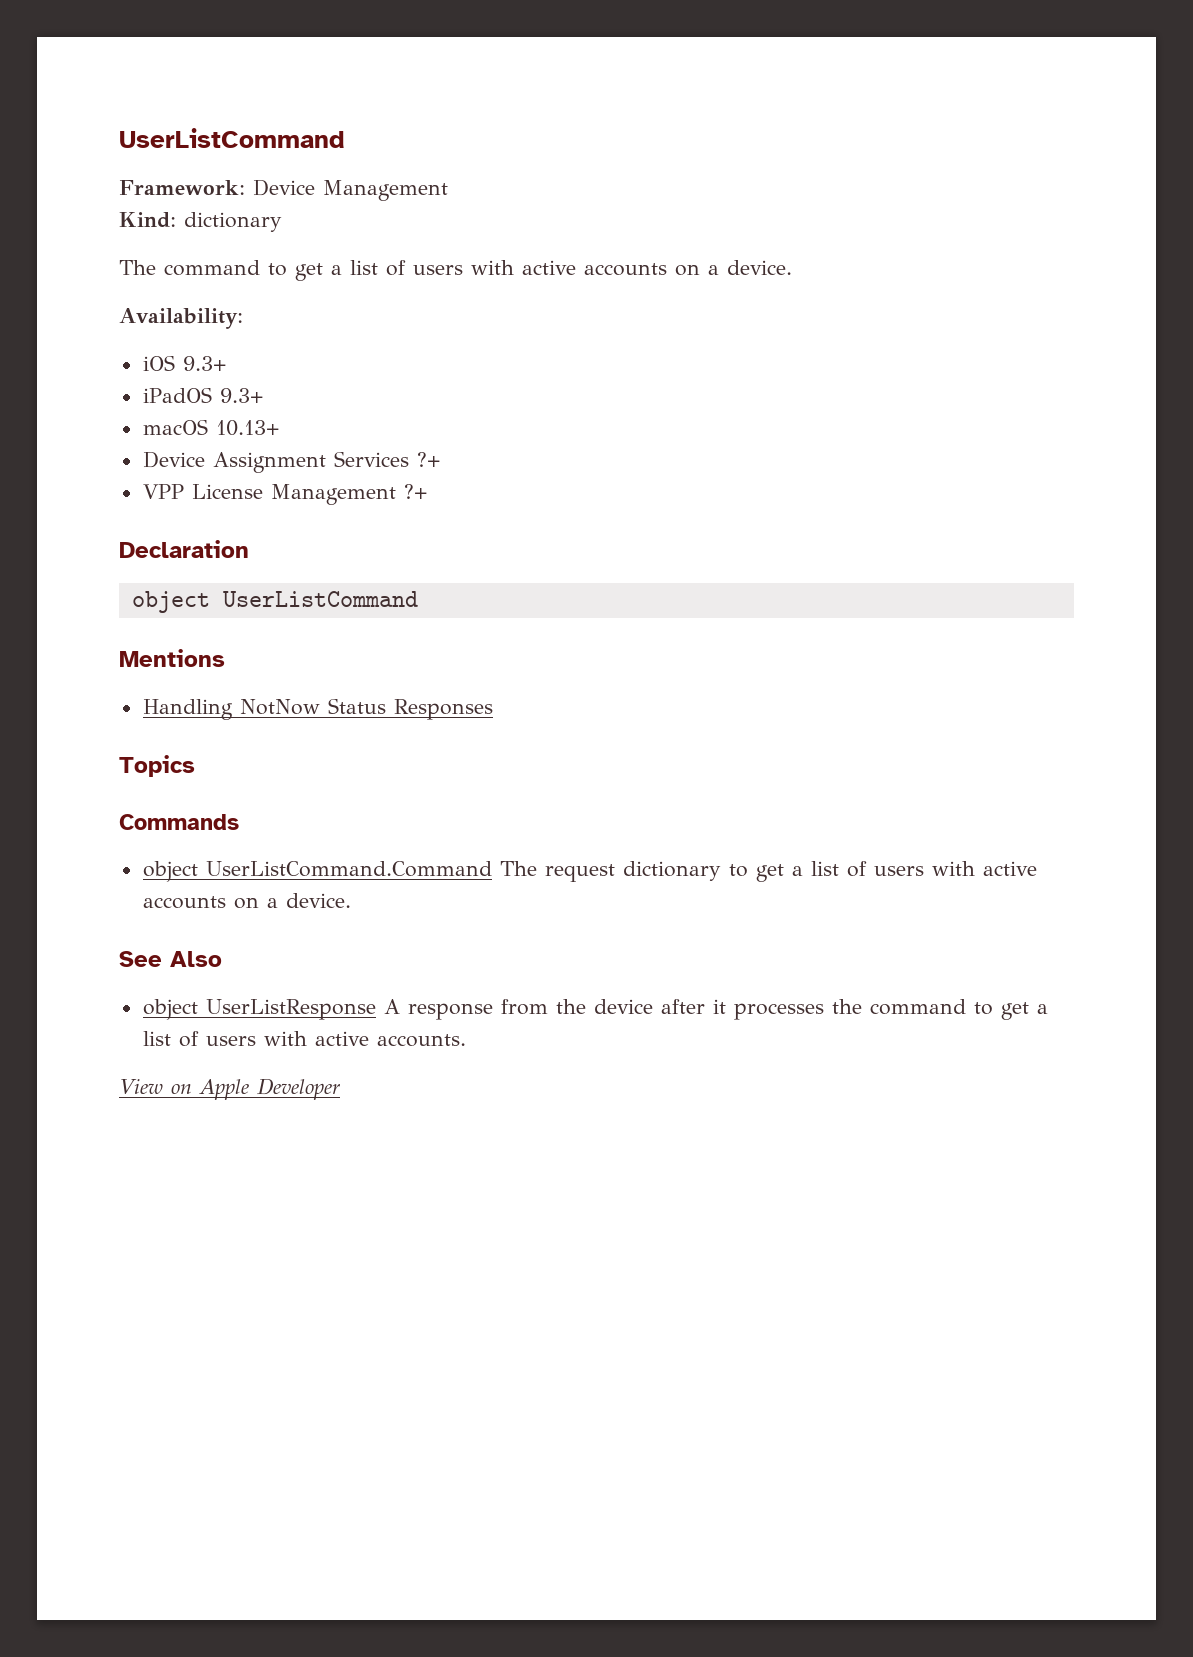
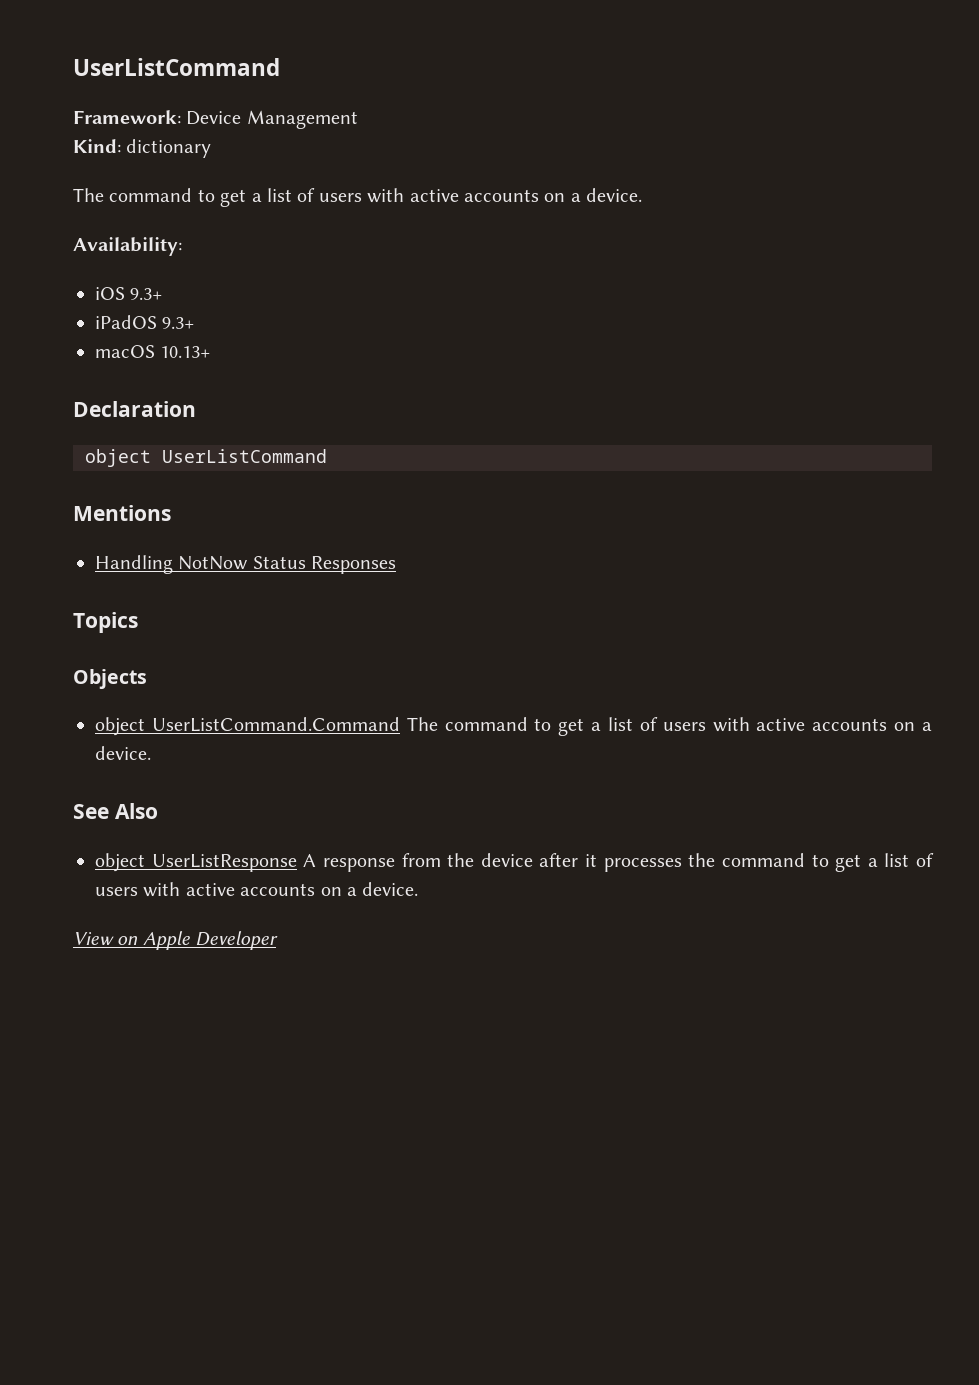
[142,451,440,473] [142,484,427,505] // Device Assignment Services ?+ // VPP License Management ?+ -> (212, 352) none
[119,814,239,830] Commands -> [73,669,147,689] Objects
[544,861,721,882] request dictionary -> [444,717,528,731] command
[376,1034,466,1047] accounts. -> [240,882,419,896] accounts on a device.

